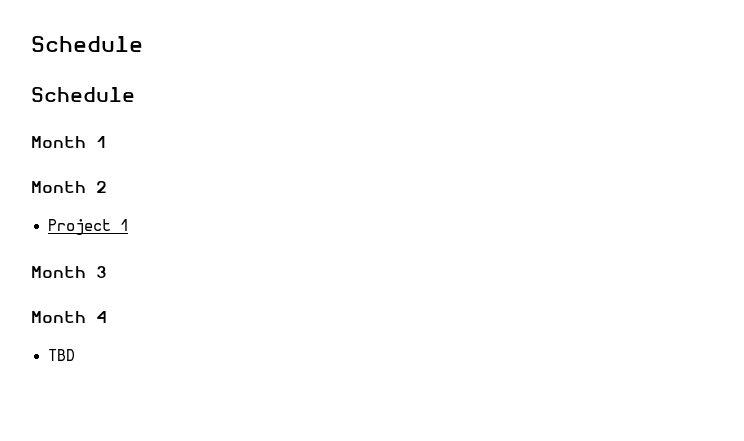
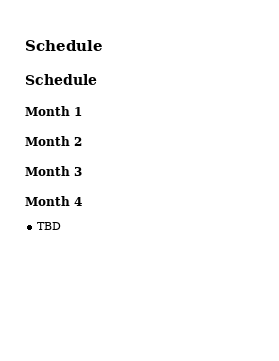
[47,219,129,235] // Project 1 -> (82, 141) none

